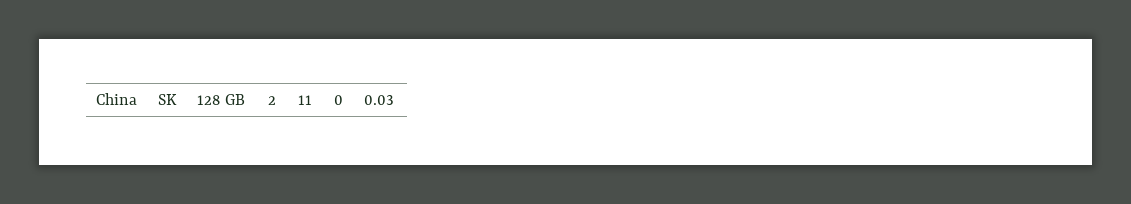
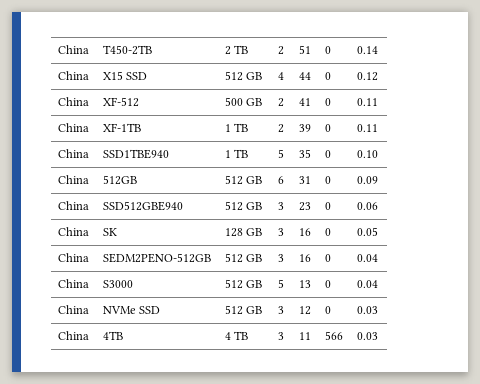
[96,93,138,105] [158,94,178,105] [197,94,245,105] [268,96,277,105] [298,95,313,105] [334,95,344,105] China | SK | 128 GB | 2 | 11 | 0 -> [57,45,89,54] [102,45,152,55] [224,45,249,55] [277,46,284,55] [298,45,311,54] [324,46,331,54] [356,46,378,54] [57,71,89,80] [102,71,148,80] [224,71,263,81] [277,72,284,80] [298,72,311,80] [324,72,331,80] [356,72,378,81] [57,97,89,106] [102,97,139,107] [224,97,263,106] [277,98,284,107] [298,98,311,106] [324,98,331,106] [356,98,378,106] [57,123,89,132] [102,123,141,132] [224,123,249,132] [277,124,284,133] [298,124,311,132] [324,124,331,132] [356,124,378,132] [57,149,89,158] [102,149,169,159] [224,149,249,158] [277,149,284,158] [298,149,311,158] [324,150,331,158] [356,150,378,158] [57,175,89,184] [102,175,137,185] [224,175,263,185] [277,176,284,184] [298,176,311,184] [324,176,331,184] [356,176,378,184] [57,201,89,210] [102,201,183,211] [224,201,263,211] [277,202,284,210] [298,202,311,211] [324,202,331,210] [356,202,378,210] [57,227,89,236] [102,228,117,236] [224,228,263,237] [277,228,284,236] [298,228,311,236] [324,228,331,236] [356,227,378,236] [57,253,89,262] [102,253,211,263] [224,253,263,263] [277,254,284,262] [298,254,311,262] [324,254,331,262] [356,254,378,262] [57,279,89,288] [102,280,133,288] [224,279,263,289] [277,279,284,288] [298,280,311,288] [324,280,331,288] [356,280,378,288] [57,305,89,314] [102,306,161,314] [224,305,263,315] [277,306,284,314] [298,306,311,315] [324,306,331,314] [356,306,378,314] [57,331,89,340] [102,331,123,340] [224,331,249,340] [277,332,284,340] [298,332,311,340] [324,331,343,340] China | T450-2TB | 2 TB | 2 | 51 | 0 | 0.14 // China | X15 SSD | 512 GB | 4 | 44 | 0 | 0.12 // China | XF-512 | 500 GB | 2 | 41 | 0 | 0.11 // China | XF-1TB | 1 TB | 2 | 39 | 0 | 0.11 // China | SSD1TBE940 | 1 TB | 5 | 35 | 0 | 0.10 // China | 512GB | 512 GB | 6 | 31 | 0 | 0.09 // China | SSD512GBE940 | 512 GB | 3 | 23 | 0 | 0.06 // China | SK | 128 GB | 3 | 16 | 0 | 0.05 // China | SEDM2PENO-512GB | 512 GB | 3 | 16 | 0 | 0.04 // China | S3000 | 512 GB | 5 | 13 | 0 | 0.04 // China | NVMe SSD | 512 GB | 3 | 12 | 0 | 0.03 // China | 4TB | 4 TB | 3 | 11 | 566

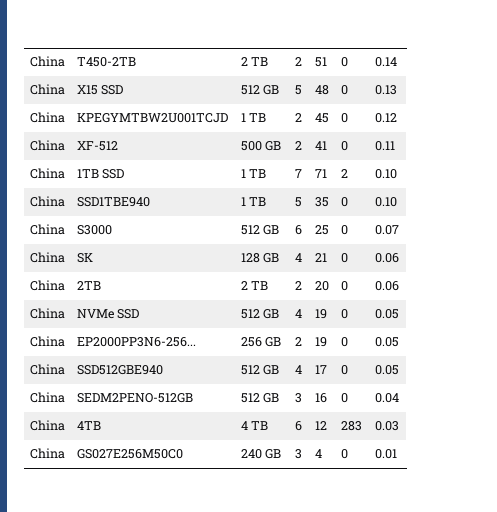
[277,72,284,80] [298,72,311,80] 4 | 44 -> [294,85,302,95] [314,85,329,95] [340,85,348,95] [374,85,397,95] [29,112,65,123] [76,113,228,123] [240,113,267,122] [294,113,302,122] [314,113,329,123] 5 | 48 | 0 | 0.13 // China | KPEGYMTBW2U001TCJD | 1 TB | 2 | 45
[102,123,141,132] [224,123,249,132] [277,124,284,133] [298,124,311,132] [324,124,331,132] [356,124,378,132] XF-1TB | 1 TB | 2 | 39 | 0 | 0.11 -> [76,169,125,179] [240,169,267,178] [294,169,302,178] [314,169,327,178] [340,169,348,178] [374,169,397,179] 1TB SSD | 1 TB | 7 | 71 | 2 | 0.10
[102,175,137,185] 512GB -> [76,225,112,235] S3000
[298,176,311,184] [324,176,331,184] [356,176,378,184] [57,201,89,210] [102,201,183,211] [224,201,263,211] [277,202,284,210] [298,202,311,211] [324,202,331,210] [356,202,378,210] [57,227,89,236] [102,228,117,236] [224,228,263,237] [277,228,284,236] [298,228,311,236] 31 | 0 | 0.09 // China | SSD512GBE940 | 512 GB | 3 | 23 | 0 | 0.06 // China | SK | 128 GB | 3 | 16 -> [314,225,329,235] [340,225,348,235] [374,225,399,235] [29,252,65,263] [76,253,93,263] [240,253,280,263] [294,253,302,262] [314,253,327,262] [340,253,348,263] [374,253,399,263] [29,280,65,291] [76,281,101,290] [240,281,269,290] [294,281,302,290] [314,281,329,291] [340,281,348,291] [374,281,399,291] [29,308,65,319] [76,309,140,319] [240,309,280,319] [294,309,302,318] [314,309,327,319] [340,309,348,319] [374,309,399,319] [29,336,65,347] [76,337,196,347] [240,337,282,347] [294,337,302,346] [314,337,327,347] [340,337,348,347] [374,337,399,347] [29,364,65,375] [76,365,163,375] [240,365,280,375] [294,365,302,374] [314,365,327,374] 25 | 0 | 0.07 // China | SK | 128 GB | 4 | 21 | 0 | 0.06 // China | 2TB | 2 TB | 2 | 20 | 0 | 0.06 // China | NVMe SSD | 512 GB | 4 | 19 | 0 | 0.05 // China | EP2000PP3N6-256... | 256 GB | 2 | 19 | 0 | 0.05 // China | SSD512GBE940 | 512 GB | 4 | 17
[102,280,133,288] [224,279,263,289] [277,279,284,288] [298,280,311,288] [324,280,331,288] [356,280,378,288] [57,305,89,314] [102,306,161,314] [224,305,263,315] [277,306,284,314] S3000 | 512 GB | 5 | 13 | 0 | 0.04 // China | NVMe SSD | 512 GB | 3 -> [76,421,101,430] [240,421,269,430] [294,421,302,431] 4TB | 4 TB | 6
[324,306,331,314] 0 -> [340,421,362,431] 283
[102,331,123,340] [224,331,249,340] [277,332,284,340] [298,332,311,340] [324,331,343,340] [356,332,378,340] 4TB | 4 TB | 3 | 11 | 566 | 0.03 -> [76,449,183,459] [240,449,282,459] [294,449,302,459] [314,449,322,458] [340,449,348,459] [374,449,397,459] GS027E256M50C0 | 240 GB | 3 | 4 | 0 | 0.01

